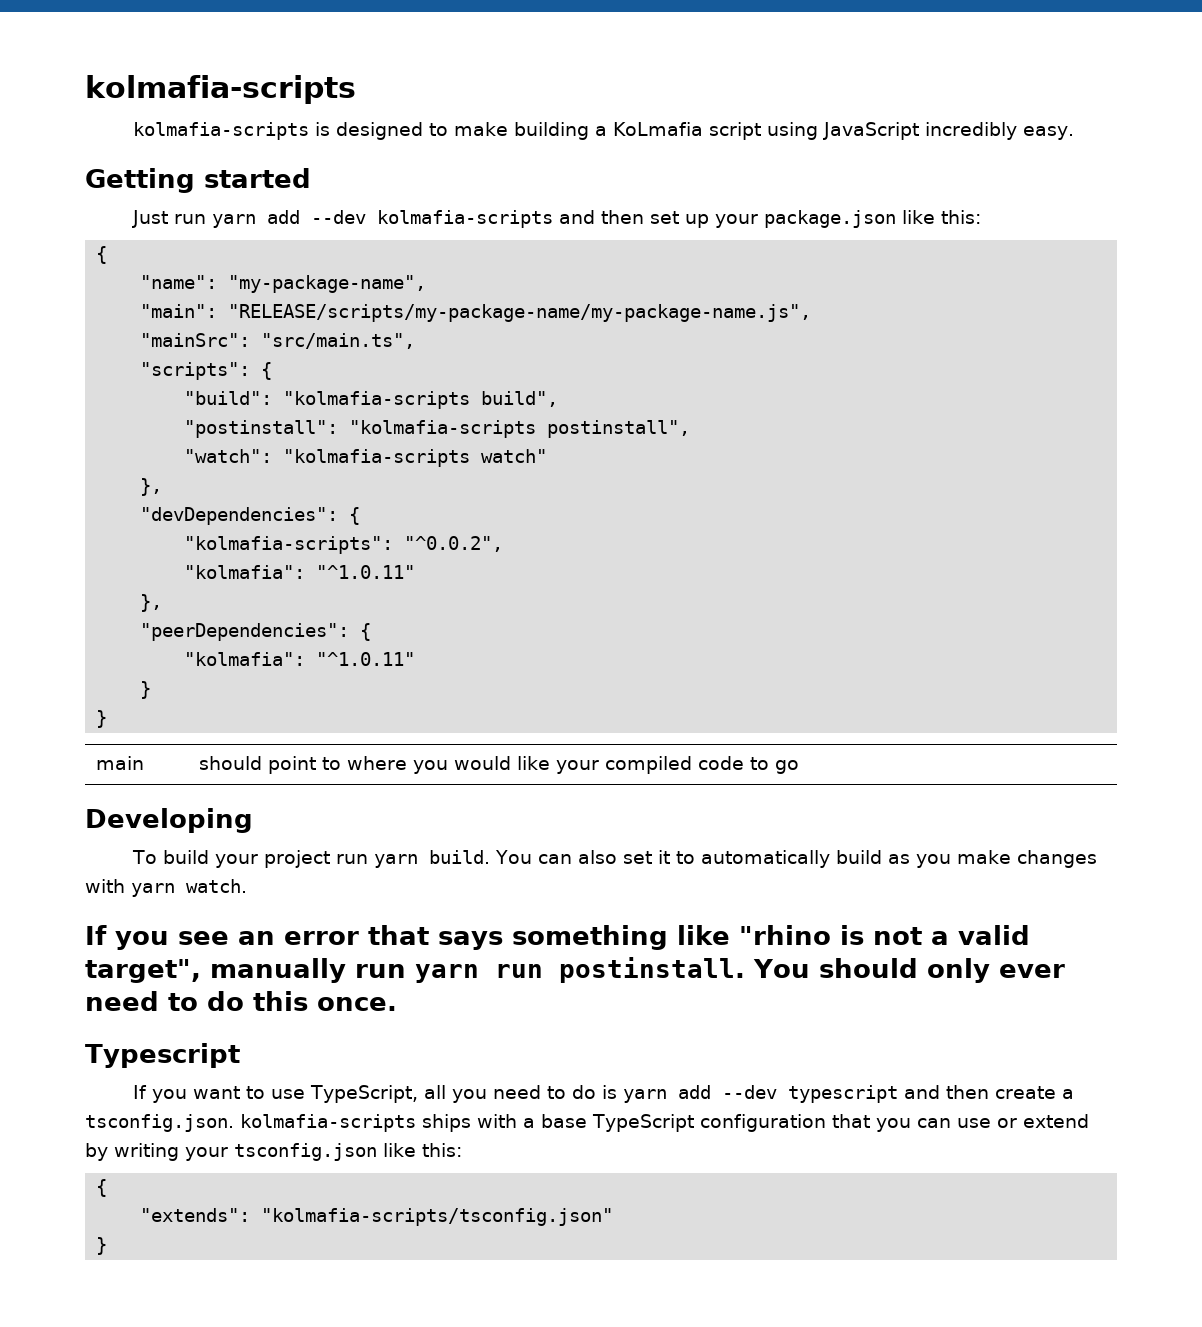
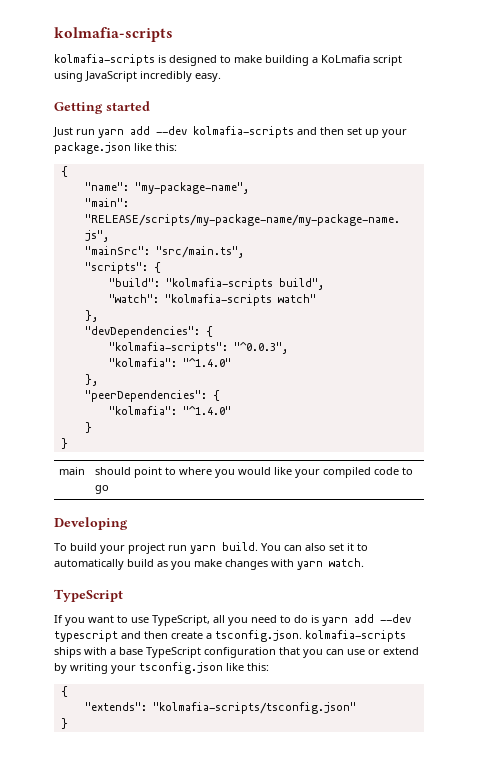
[184,420,691,438] // "postinstall": "kolmafia-scripts postinstall", -> (324, 284) none
[404,536,504,552] [184,565,416,579] "^0.0.2", // "kolmafia": "^1.0.11" -> [233,342,288,354] [108,358,231,367] "^0.0.3", // "kolmafia": "^1.4.0"
[316,652,416,666] "^1.0.11" -> [182,406,231,415] "^1.4.0"
[85,925,1030,950] [85,957,1065,983] [85,991,397,1011] [85,1043,240,1068] If you see an error that says something like "rhino is not a valid target", manually run yarn run postinstall. You should only ever need to do this once. // Typescript -> [54,589,123,602] TypeScript

